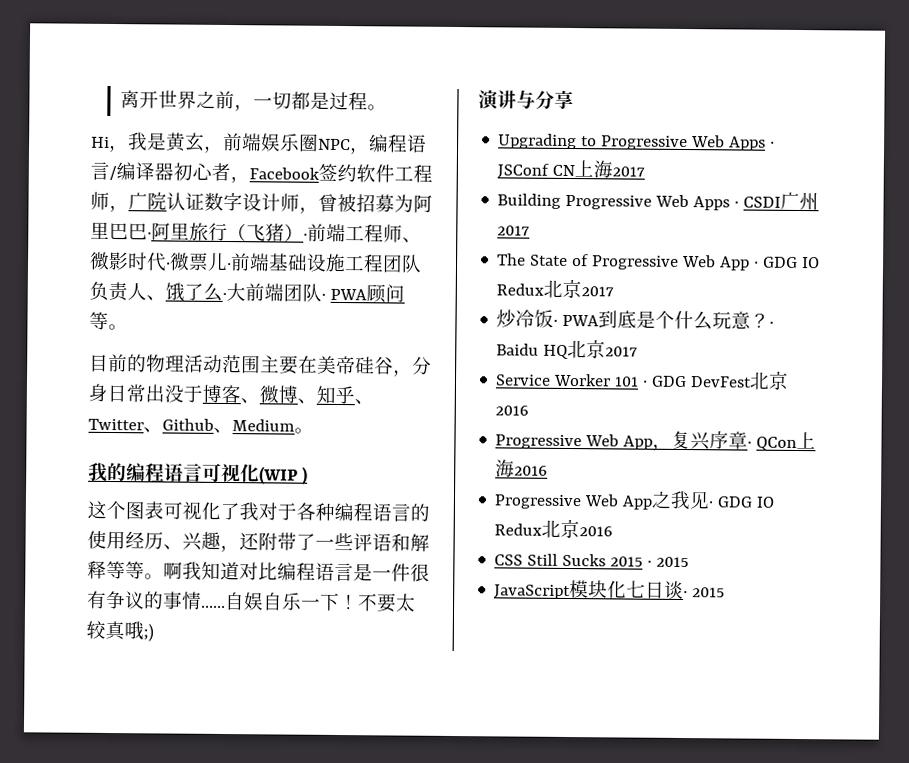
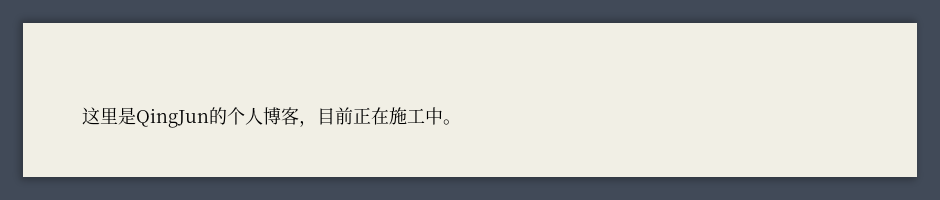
[120,90,388,112] [91,132,427,155] [90,161,433,184] [90,191,433,214] [90,221,422,243] [89,251,422,273] [89,281,405,304] [89,311,128,331] [89,353,432,377] [88,383,374,405] [88,418,314,434] [88,462,308,485] [87,500,430,522] [87,530,430,553] [87,560,430,582] [87,590,416,613] [86,620,154,642] [478,90,574,111] [498,133,776,151] [497,160,646,179] [497,191,820,211] [497,225,531,236] [497,253,821,271] [496,278,615,299] [496,309,775,331] [496,339,639,360] [495,370,790,390] [495,405,530,416] [495,430,817,451] [495,459,549,478] [494,490,776,510] [494,518,614,539] [494,553,690,568] [494,580,726,600] 离开世界之前，一切都是过程。 // Hi，我是黄玄，前端娱乐圈NPC，编程语言/编译器初心者，Facebook签约软件工程师，广院认证数字设计师，曾被招募为阿里巴巴·阿里旅行（飞猪）·前端工程师、微影时代·微票儿·前端基础设施工程团队负责人、饿了么·大前端团队· PWA顾问等。 // 目前的物理活动范围主要在美帝硅谷，分身日常出没于博客、微博、知乎、Twitter、Github、Medium。 // 我的编程语言可视化(WIP ) // 这个图表可视化了我对于各种编程语言的使用经历、兴趣，还附带了一些评语和解释等等。啊我知道对比编程语言是一件很有争议的事情……自娱自乐一下！不要太较真哦;) // 演讲与分享 // Upgrading to Progressive Web Apps · JSConf CN上海2017 // Building Progressive Web Apps · CSDI广州2017 // The State of Progressive Web App · GDG IO Redux北京2017 // 炒冷饭· PWA到底是个什么玩意？· Baidu HQ北京2017 // Service Worker 101 · GDG DevFest北京2016 // Progressive Web App，复兴序章· QCon上海2016 // Progressive Web App之我见· GDG IO Redux北京2016 // CSS Still Sucks 2015 · 2015 // JavaScript模块化七日谈· 2015 -> [82,107,461,128] 这里是QingJun的个人博客，目前正在施工中。

